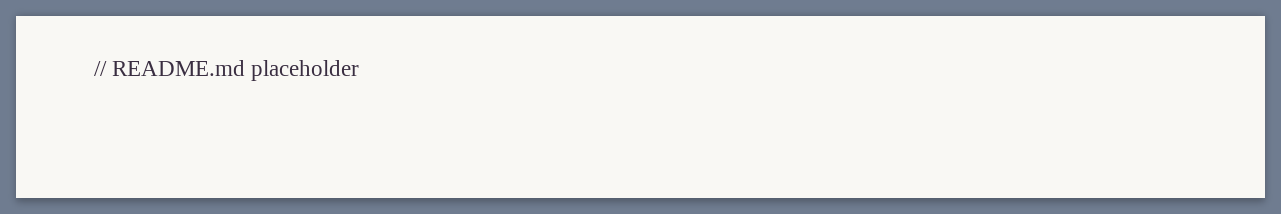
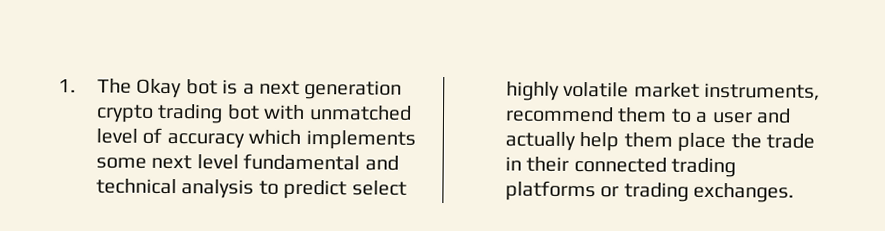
[94,60,360,81] // README.md placeholder -> [58,78,403,100] [96,103,412,124] [96,127,416,150] [96,153,399,171] [96,178,407,200] [506,81,821,101] [505,106,792,124] [505,131,816,153] [505,156,737,178] [505,180,795,203] 1. The Okay bot is a next generation crypto trading bot with unmatched level of accuracy which implements some next level fundamental and technical analysis to predict select highly volatile market instruments, recommend them to a user and actually help them place the trade in their connected trading platforms or trading exchanges.

